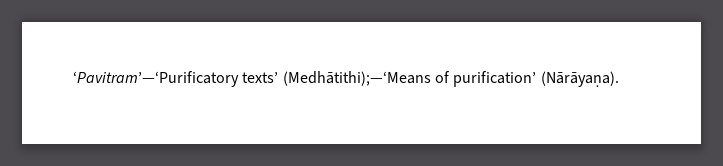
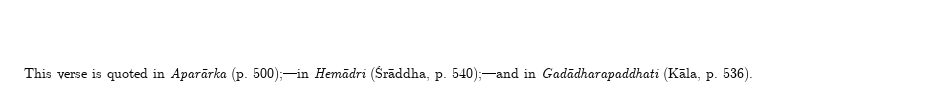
[73,71,619,87] ‘Pavitram’—‘Purificatory texts’ (Medhātithi);—‘Means of purification’ (Nārāyaṇa). -> [24,66,753,82] This verse is quoted in Aparārka (p. 500);—in Hemādri (Śrāddha, p. 540);—and in Gadādharapaddhati (Kāla, p. 536).

